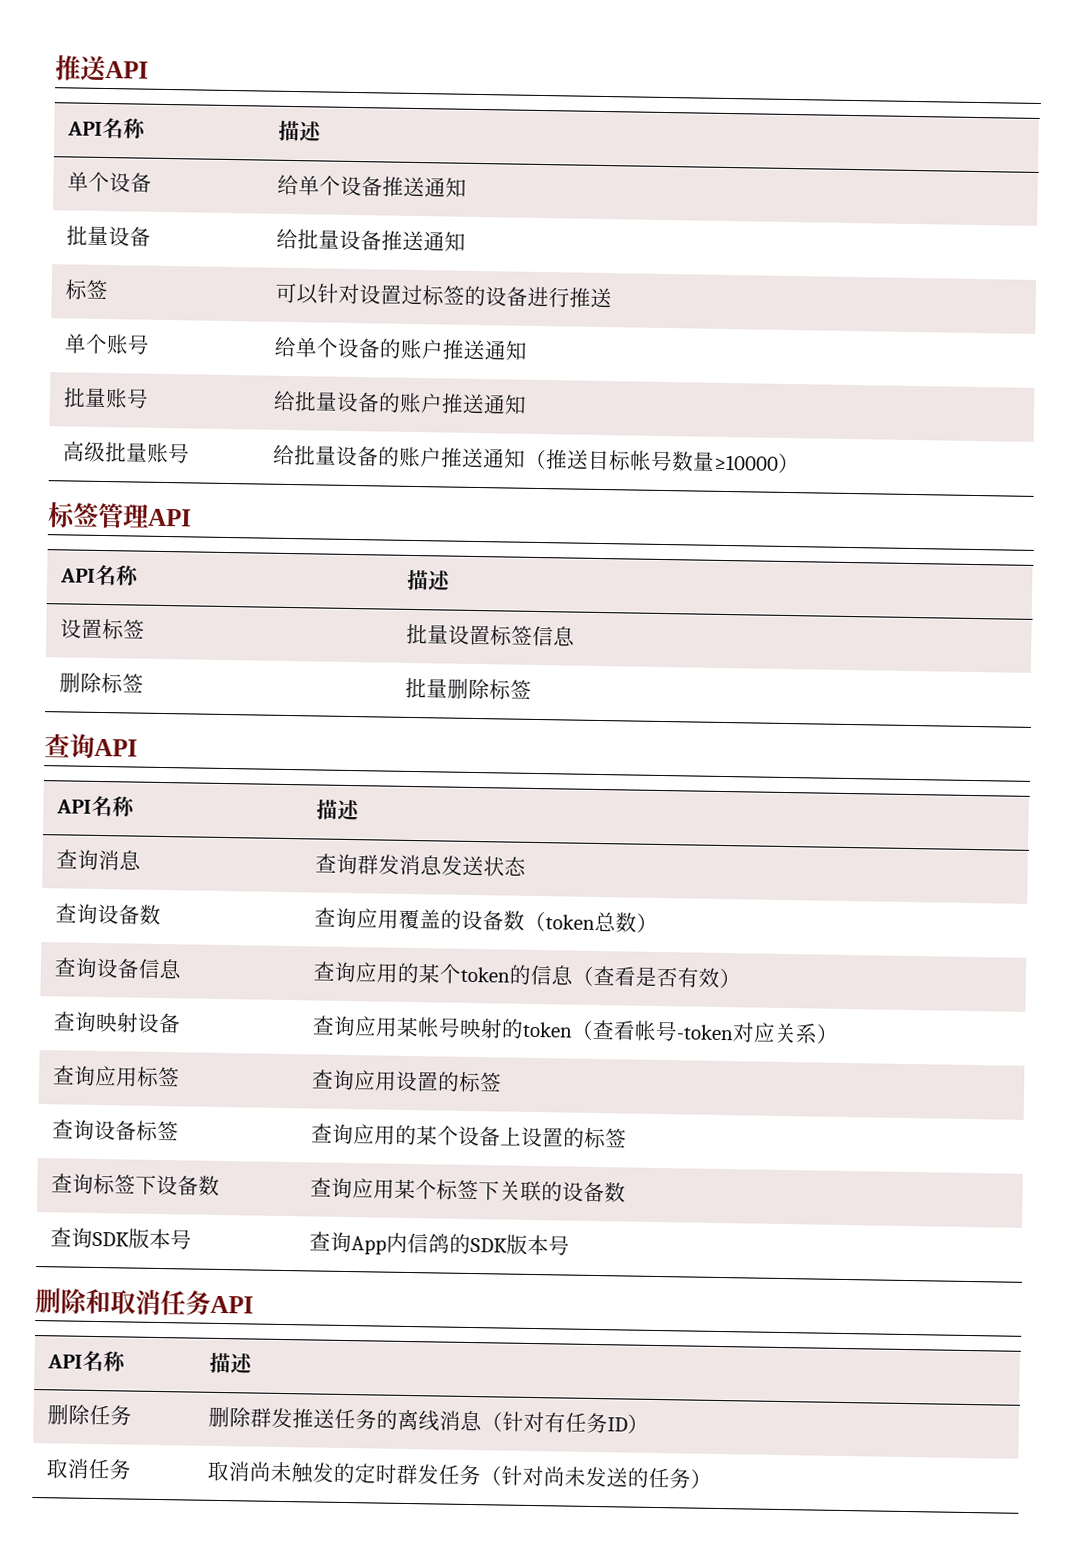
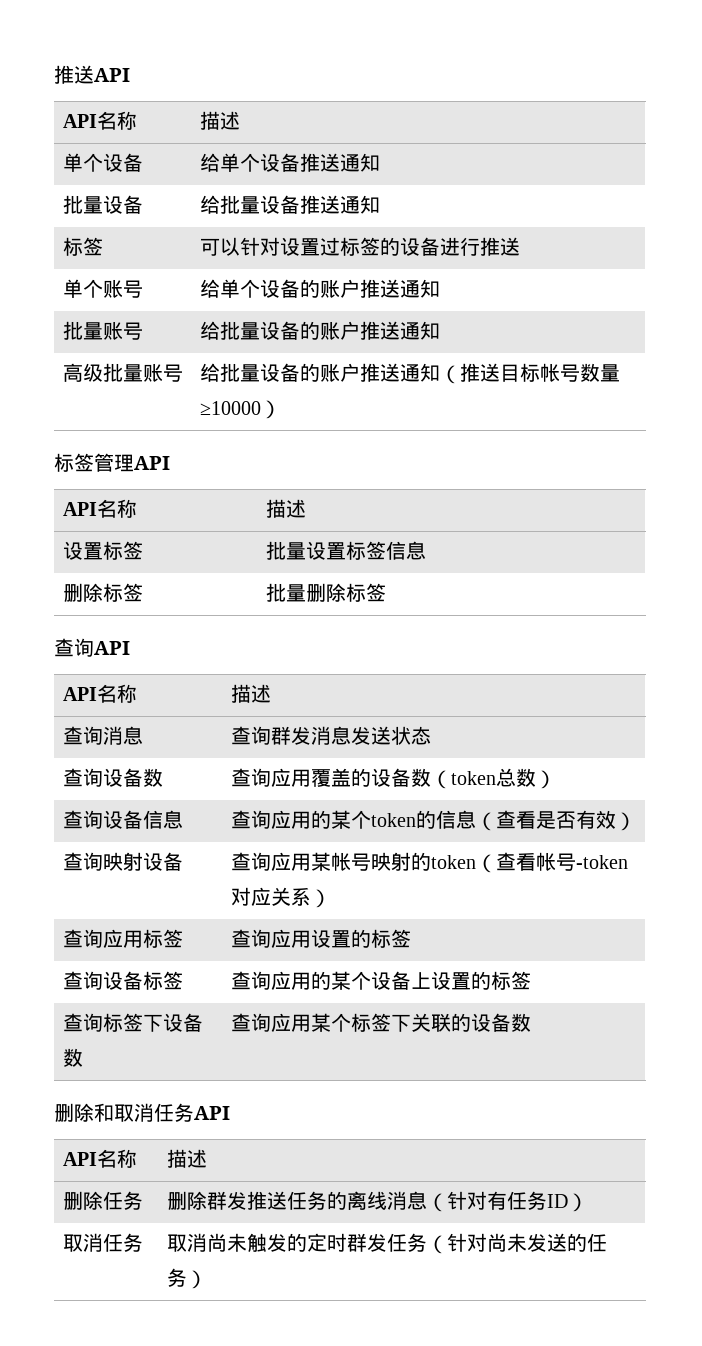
[49,1227,192,1250] [308,1231,570,1256] // 查询SDK版本号 | 查询App内信鸽的SDK版本号 -> (531, 1022) none

